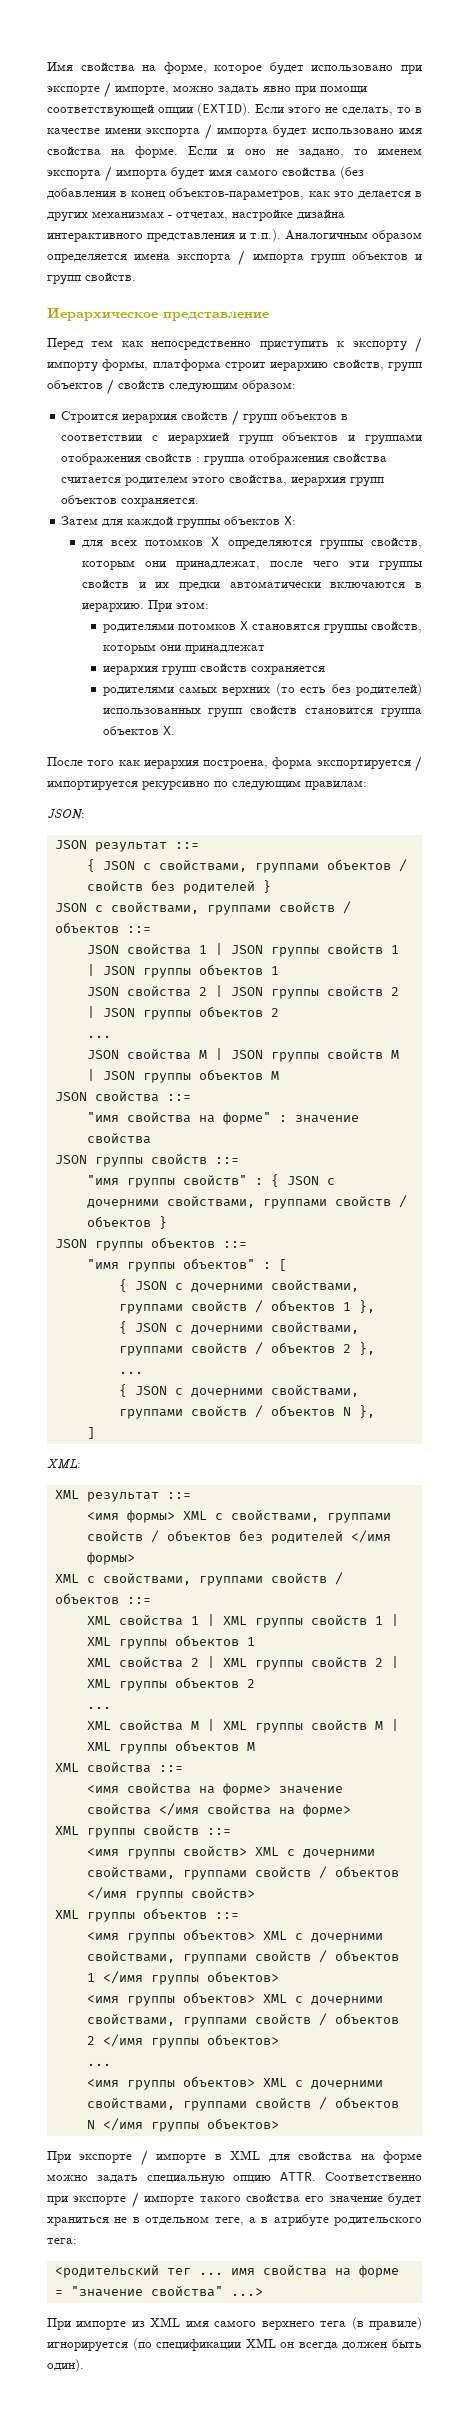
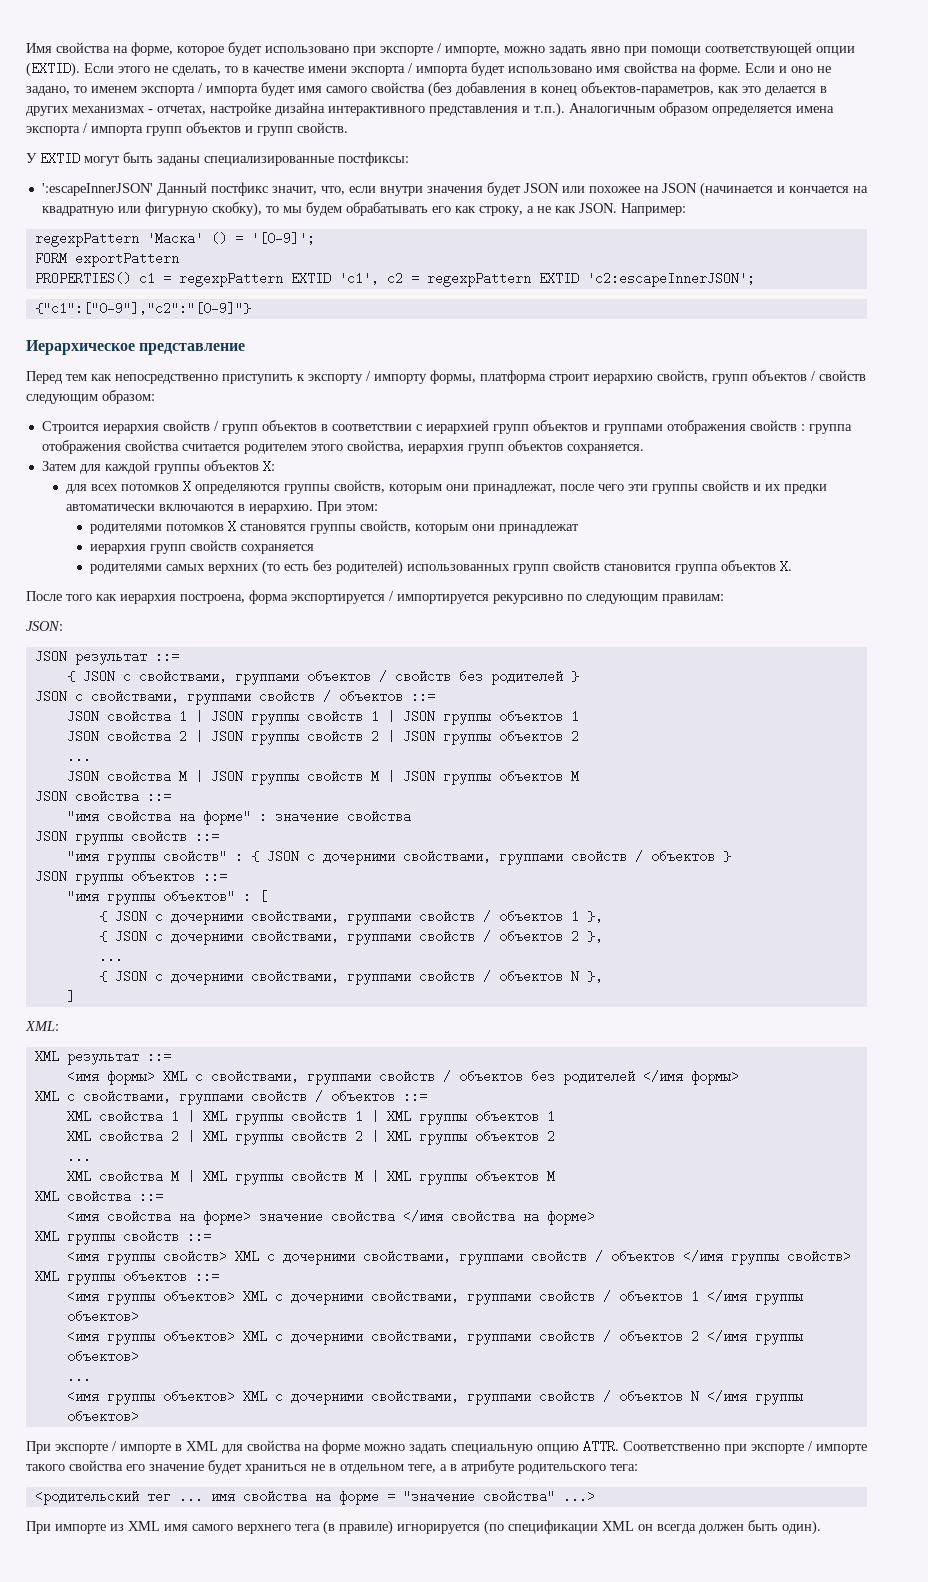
(136, 276) none -> [26,152,409,166] [41,182,868,197] [41,202,686,217] [34,230,315,247] [34,252,179,267] [34,272,755,287] [34,302,251,315] // У EXTID могут быть заданы специализированные постфиксы: // ':escapeInnerJSON' Данный постфикс значит, что, если внутри значения будет JSON или похожее на JSON (начинается и кончается на квадратную или фигурную скобку), то мы будем обрабатывать его как строку, а не как JSON. Например: // regexpPattern 'Маска' () = '[0-9]'; // FORM exportPattern // PROPERTIES() c1 = regexpPattern EXTID 'c1', c2 = regexpPattern EXTID 'c2:escapeInnerJSON'; // {"c1":["0-9"],"c2":"[0-9]"}

